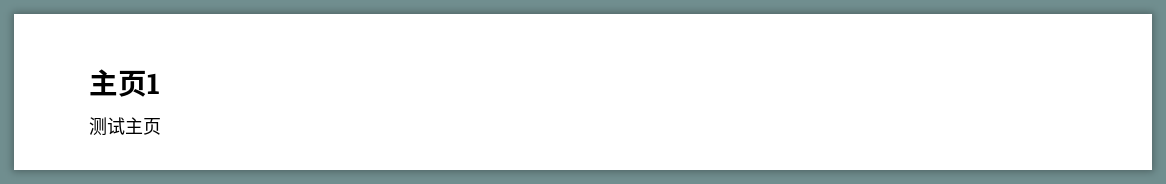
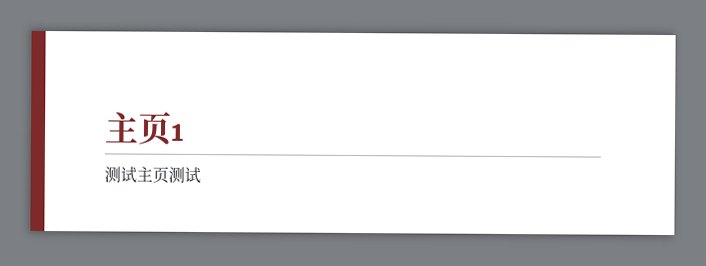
(161, 126) none -> [168,166,201,184] 测试

